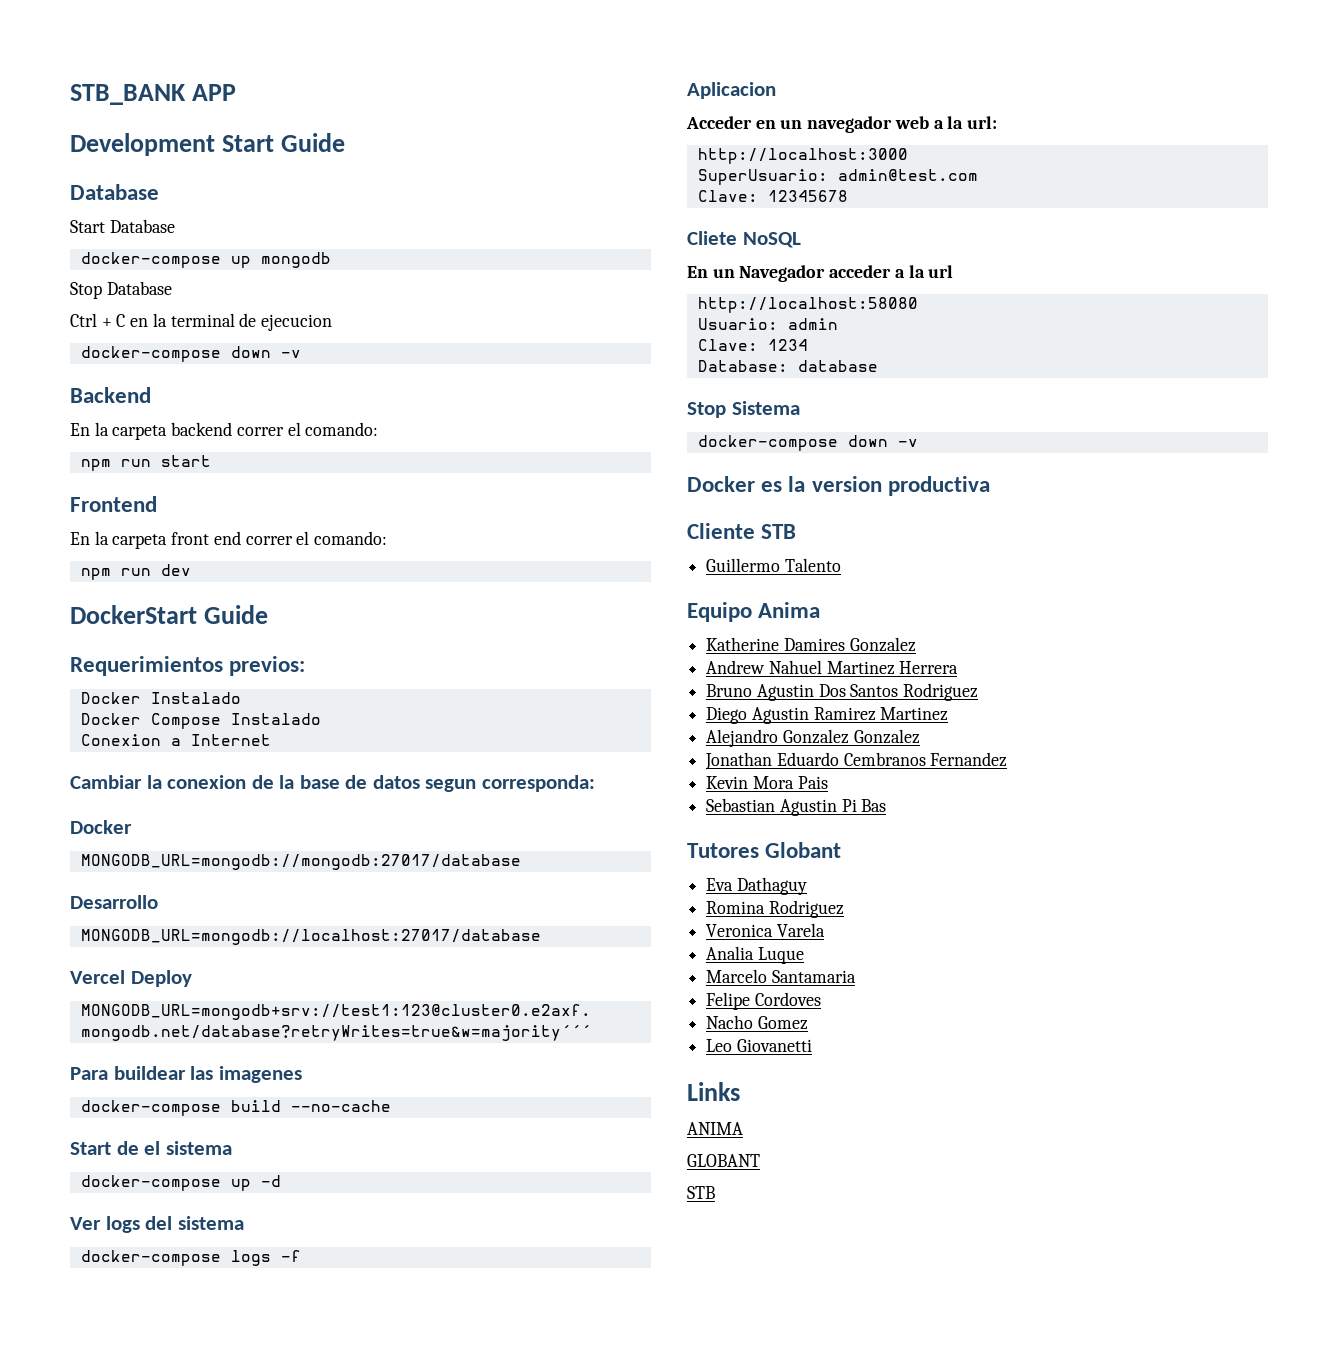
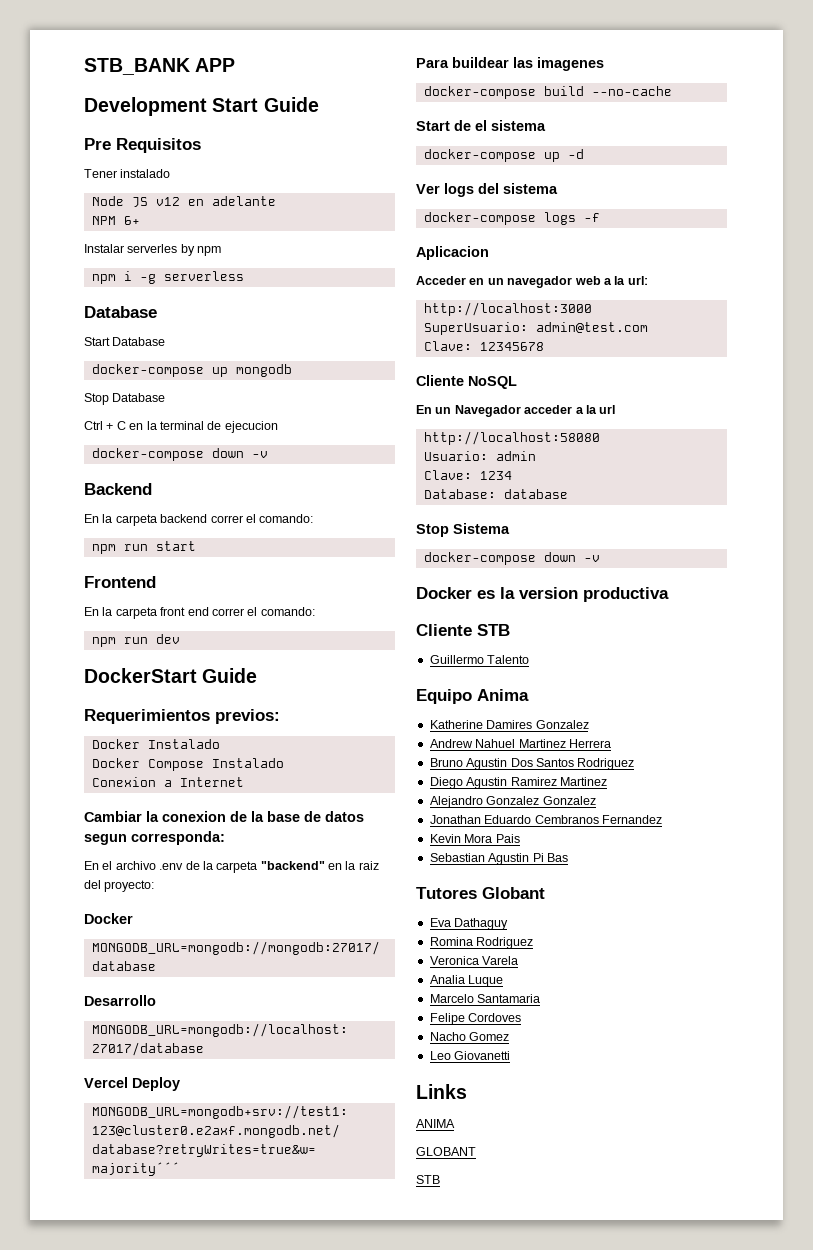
(345, 142) none -> [84,138,201,153] [84,169,171,178] [91,196,276,207] [91,216,140,225] [84,244,222,256] [91,271,244,284] // Pre Requisitos // Tener instalado // Node JS v12 en adelante // NPM 6+ // Instalar serverles by npm // npm i -g serverless
(595, 783) none -> [84,861,379,873] [84,880,155,892] // En el archivo .env de la carpeta "backend" en la raiz del proyecto:
[687,231,737,245] Cliete -> [416,375,464,386] Cliente

